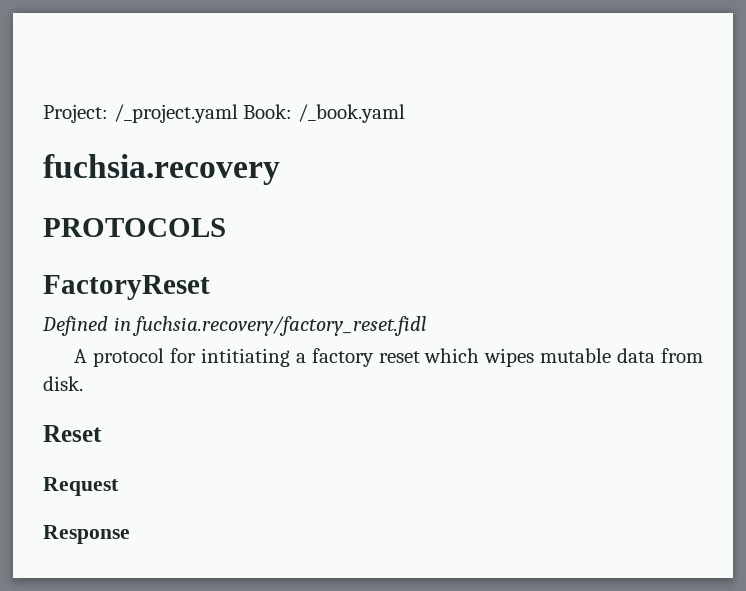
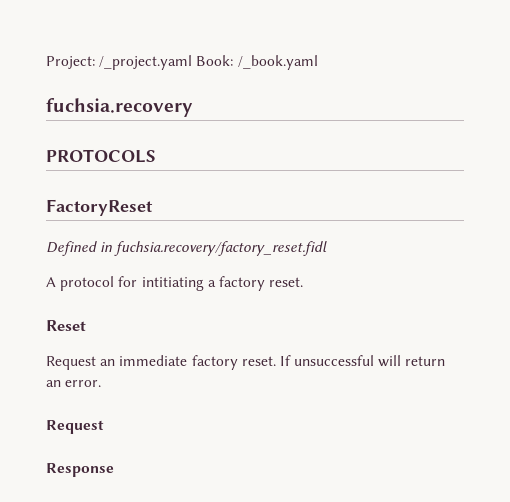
[378,348,703,367] [43,376,83,391] [43,425,102,442] reset which wipes mutable data from disk. // Reset -> [269,277,304,287] [46,320,86,331] [46,355,446,370] [46,380,102,387] reset. // Reset // Request an immediate factory reset. If unsuccessful will return an error.

